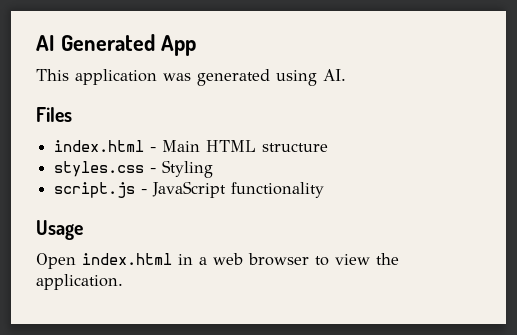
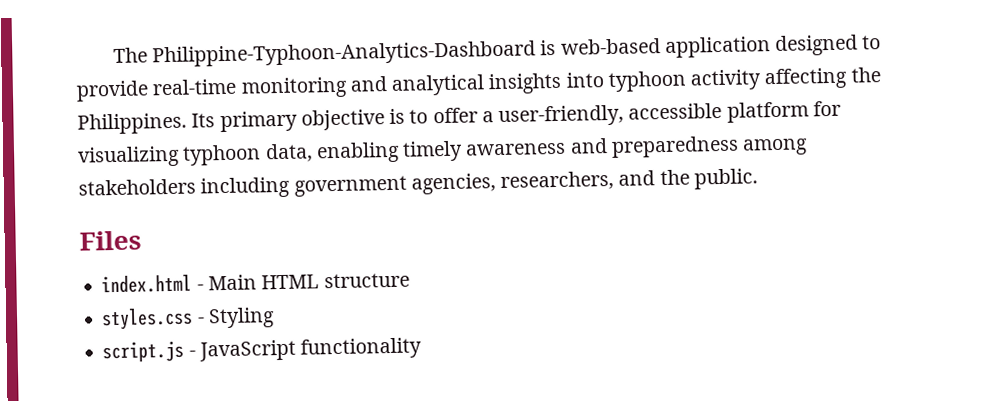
[36,34,196,56] [36,69,346,86] AI Generated App // This application was generated using AI. -> [112,34,882,68] [76,67,881,102] [77,100,841,135] [77,135,809,168] [78,168,758,199] The Philippine-Typhoon-Analytics-Dashboard is web-based application designed to provide real-time monitoring and analytical insights into typhoon activity affecting the Philippines. Its primary objective is to offer a user-friendly, accessible platform for visualizing typhoon data, enabling timely awareness and preparedness among stakeholders including government agencies, researchers, and the public.
[36,220,83,240] [36,253,399,269] [36,274,123,290] // Usage // Open index.html in a web browser to view the application. -> (423, 348) none

